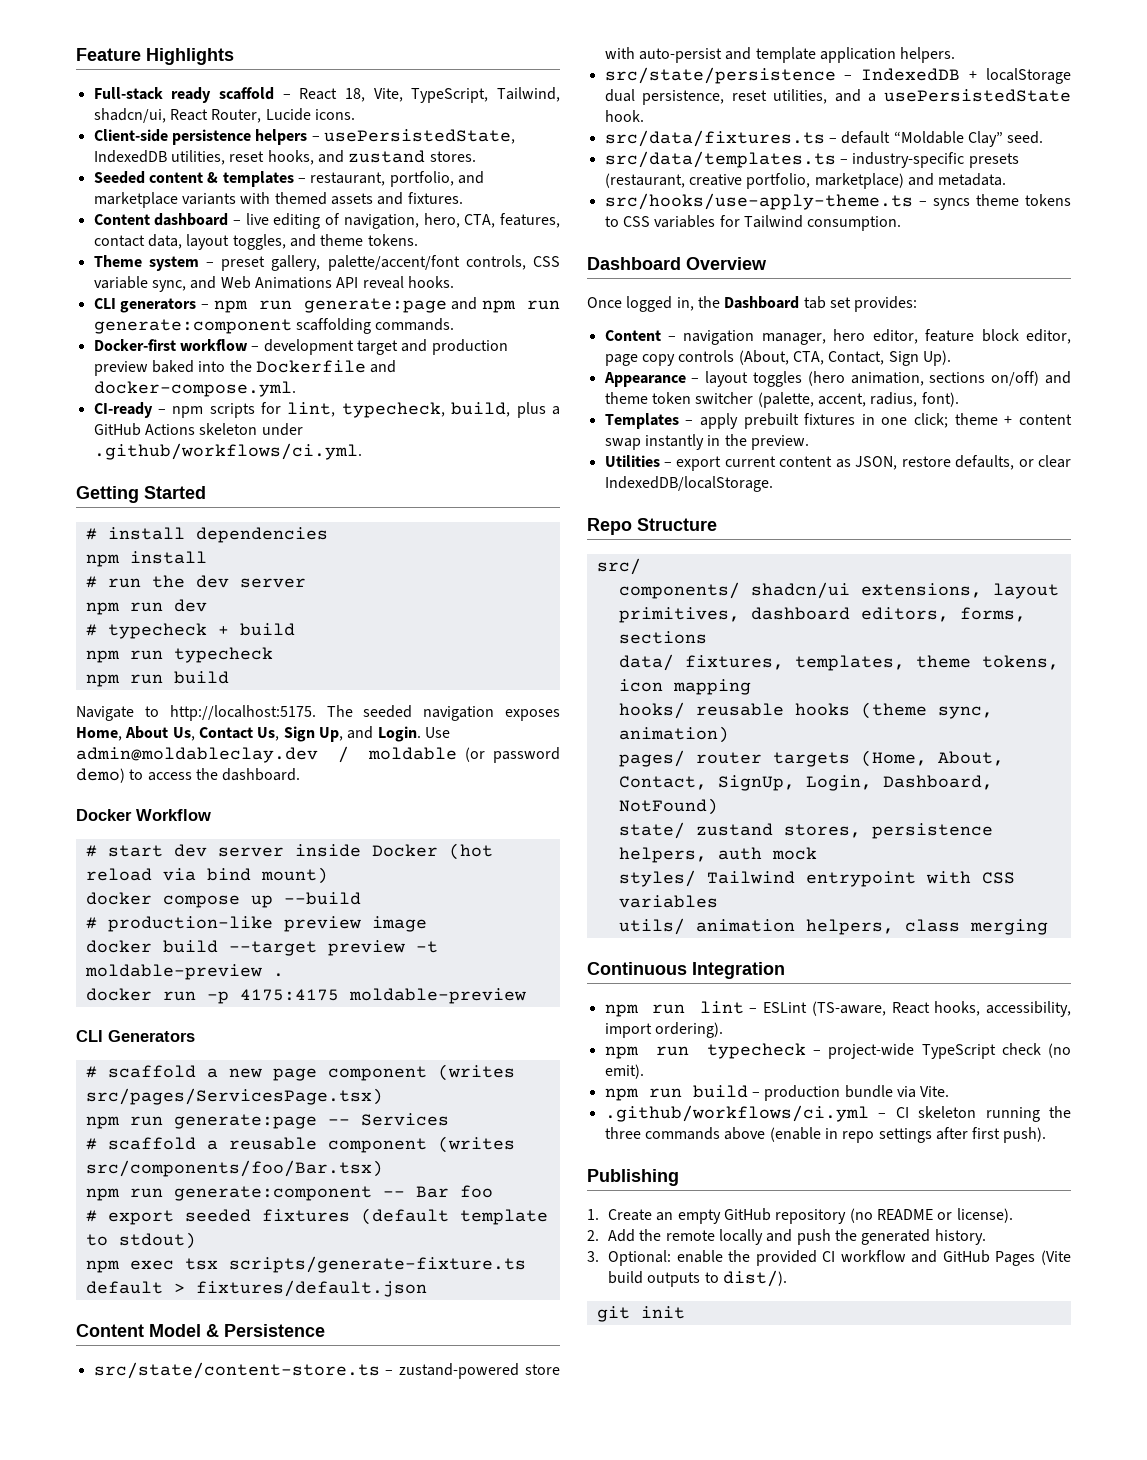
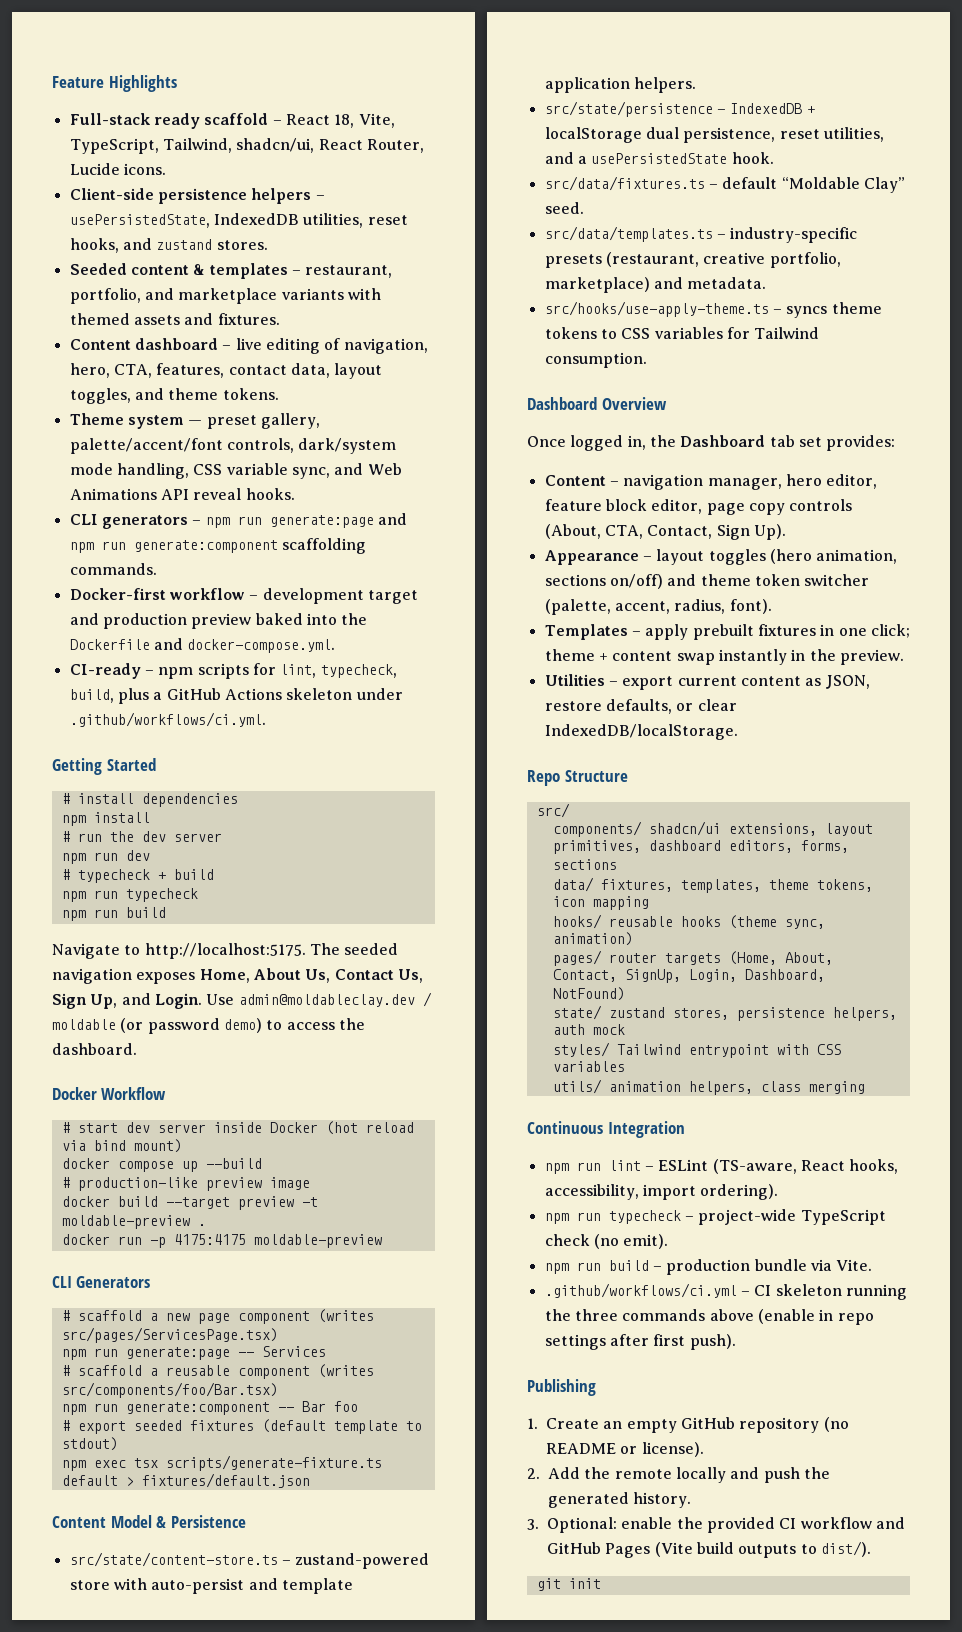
[205,262,214,267] – -> [188,420,203,425] —
(526, 262) none -> [298,438,397,454] [69,463,189,479] dark/system mode handling,

